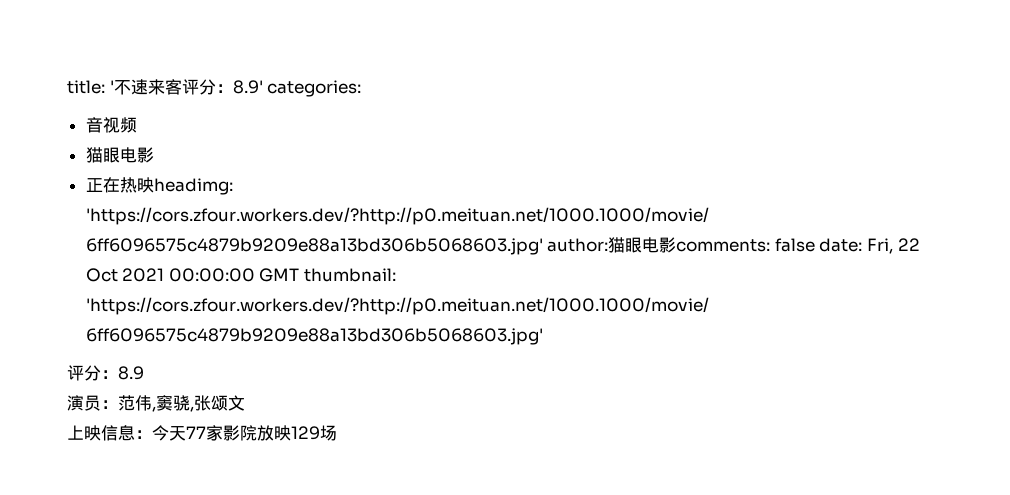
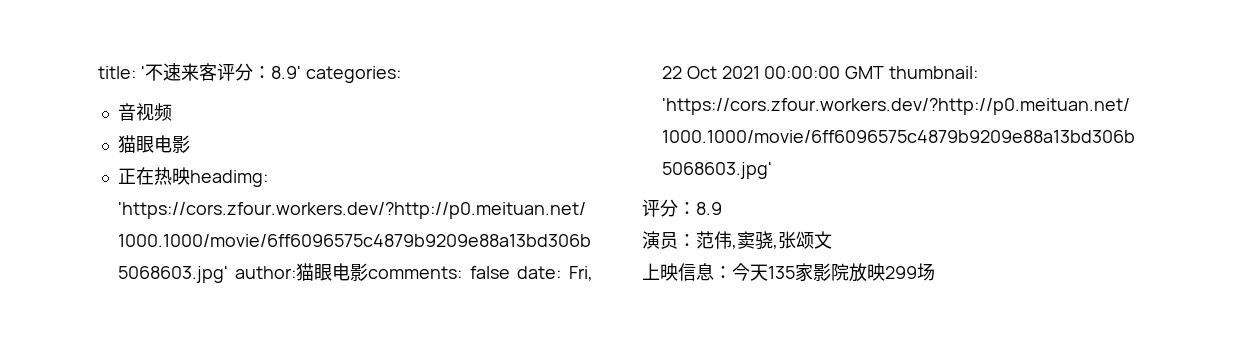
[186,426,206,439] 77 -> [768,266,795,279] 135
[291,426,320,440] 129 -> [885,266,917,279] 299

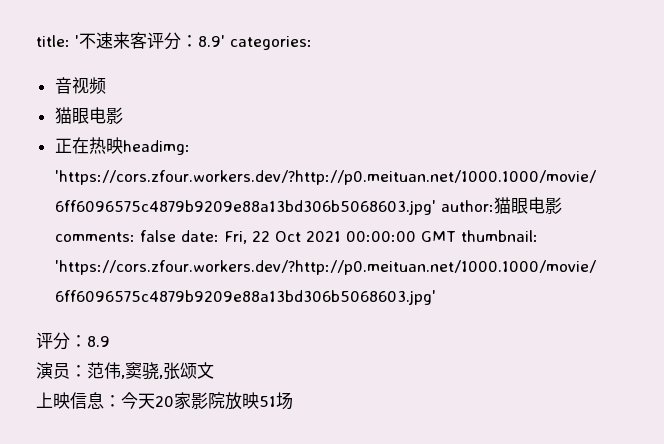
[768,266,795,279] 135 -> [155,396,174,407] 20
[885,266,917,279] 299 -> [259,396,276,407] 51

